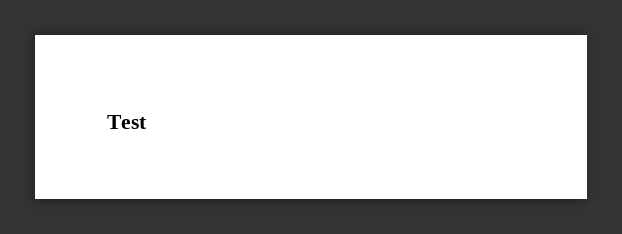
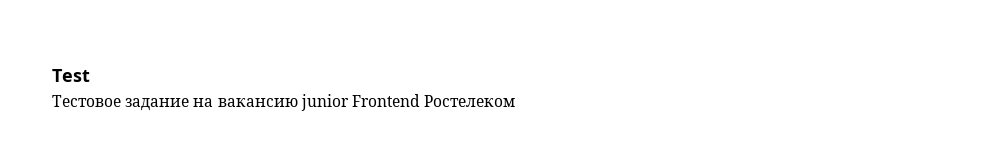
(147, 122) none -> [52,94,516,111] // Тестовое задание на вакансию junior Frontend Ростелеком

